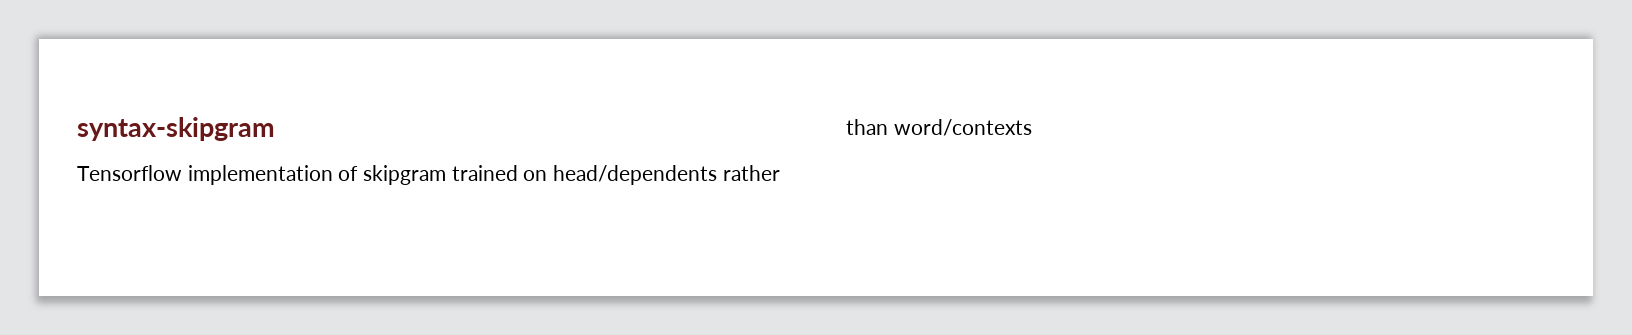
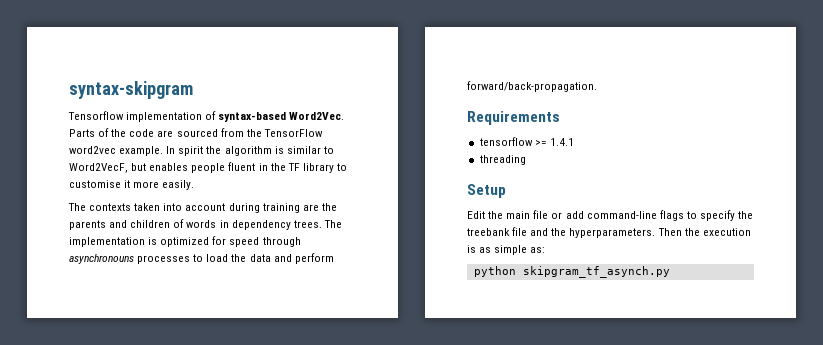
[363,165,780,185] [846,119,1032,136] skipgram trained on head/dependents rather than word/contexts -> [218,112,345,122] [69,128,323,137] [69,146,334,156] [69,162,347,173] [69,180,195,190] [68,203,337,213] [69,219,342,230] [69,236,301,247] [69,253,334,264] [467,81,597,92] [467,111,560,125] [479,137,574,146] [479,155,526,165] [467,184,506,198] [467,210,754,221] [467,227,751,238] [467,245,546,255] [473,266,670,278] syntax-based Word2Vec. Parts of the code are sourced from the TensorFlow word2vec example. In spirit the algorithm is similar to Word2VecF, but enables people fluent in the TF library to customise it more easily. // The contexts taken into account during training are the parents and children of words in dependency trees. The implementation is optimized for speed through asynchronouns processes to load the data and perform forward/back-propagation. // Requirements // tensorflow >= 1.4.1 // threading // Setup // Edit the main file or add command-line flags to specify the treebank file and the hyperparameters. Then the execution is as simple as: // python skipgram_tf_asynch.py

